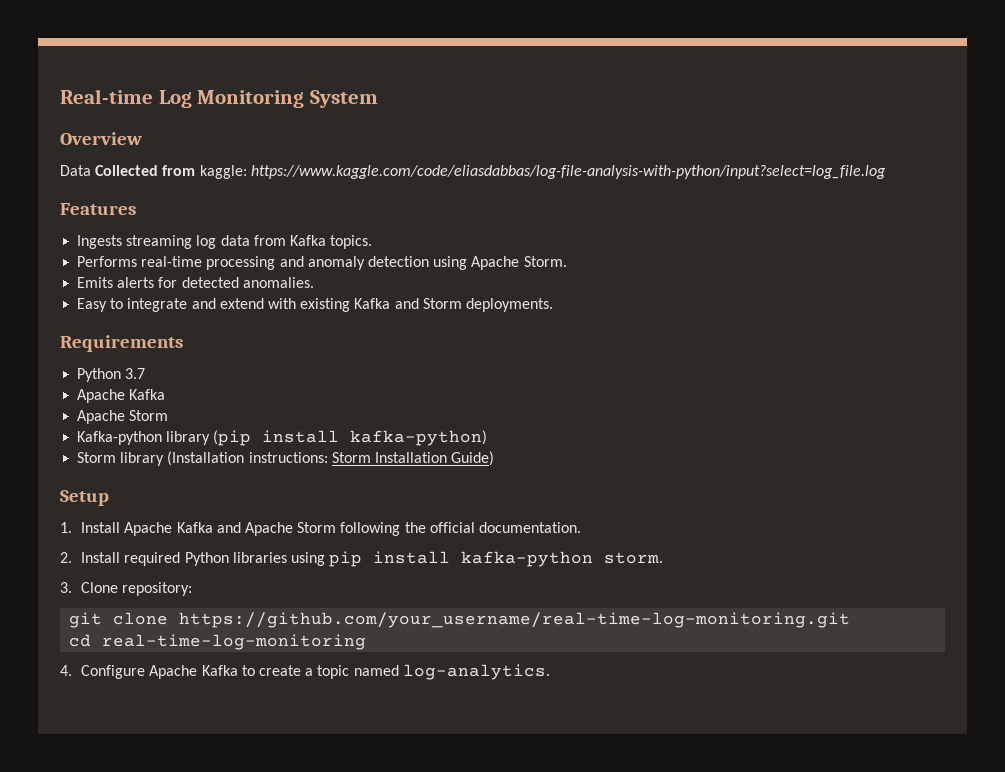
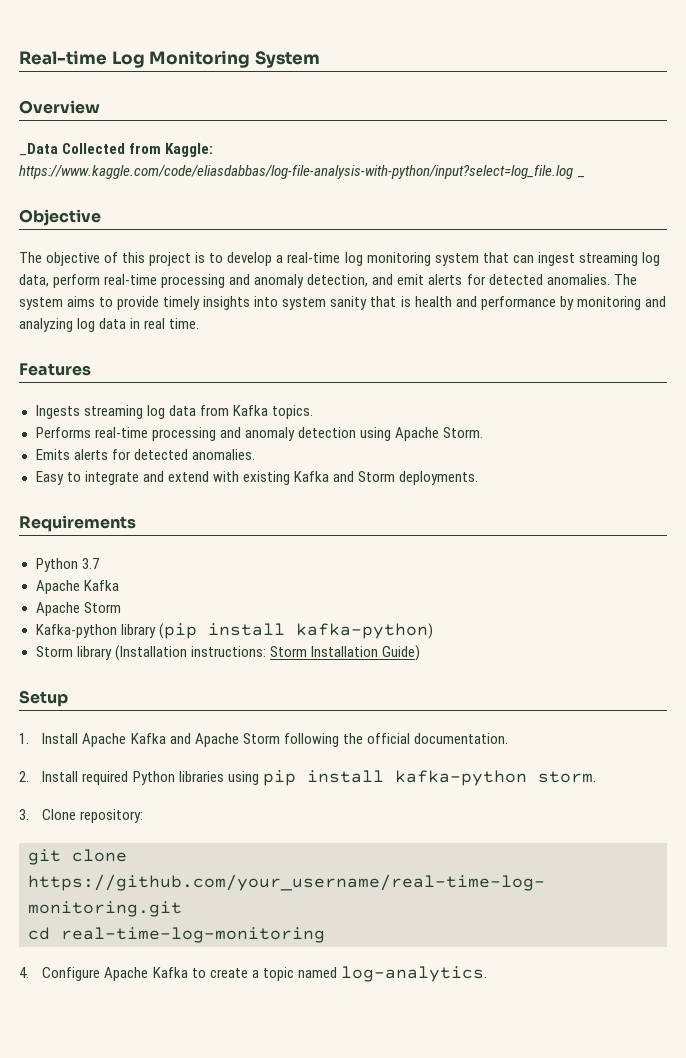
[60,165,91,176] Data -> [19,143,58,156] _Data
[199,165,247,179] kaggle: -> [165,143,214,157] Kaggle:
(886, 172) none -> [577,176,586,178] [19,209,101,226] [19,252,660,266] [19,274,637,288] [19,296,666,310] [19,318,200,332] _ // Objective // The objective of this project is to develop a real-time log monitoring system that can ingest streaming log data, perform real-time processing and anomaly detection, and emit alerts for detected anomalies. The system aims to provide timely insights into system sanity that is health and performance by monitoring and analyzing log data in real time.

